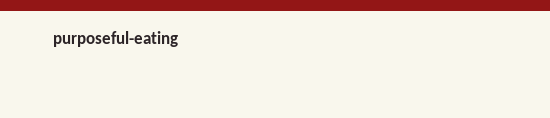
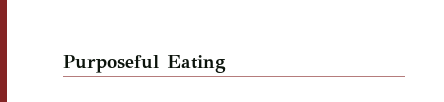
[53,31,178,47] purposeful-eating -> [63,55,226,73] Purposeful Eating

